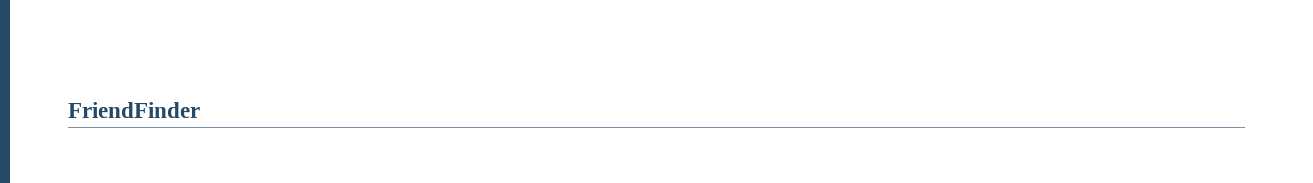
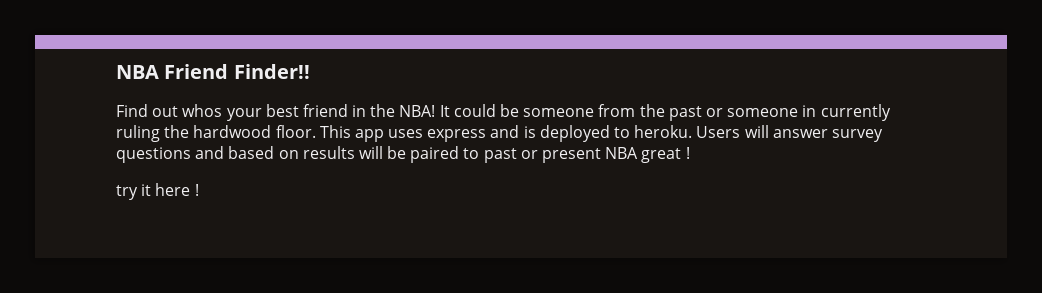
[68,102,200,118] FriendFinder -> [116,64,310,79] [116,104,891,121] [116,125,883,142] [116,146,690,163] [116,183,199,200] NBA Friend Finder!! // Find out whos your best friend in the NBA! It could be someone from the past or someone in currently ruling the hardwood floor. This app uses express and is deployed to heroku. Users will answer survey questions and based on results will be paired to past or present NBA great ! // try it here !

